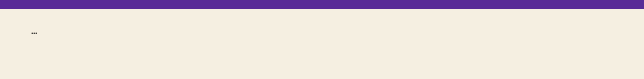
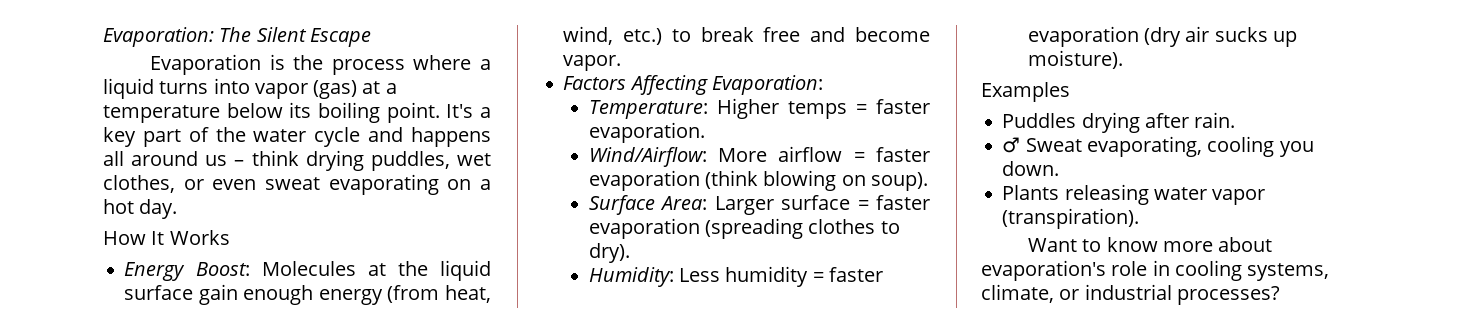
[31,32,37,34] ... -> [103,27,371,47] [150,54,491,75] [103,78,397,99] [103,102,492,123] [103,127,491,147] [103,150,491,171] [103,174,491,195] [103,199,178,219] [103,230,230,245] [124,260,492,281] [124,284,491,305] [563,26,930,45] [563,55,622,71] [563,75,823,95] [588,98,930,119] [588,122,705,143] [588,146,930,167] [588,170,928,191] [588,195,930,215] [588,218,900,239] [588,243,630,263] [588,266,883,287] [1027,26,1297,47] [1027,50,1123,69] [981,82,1070,102] [1002,112,1236,133] [1002,136,1314,157] [1002,161,1060,176] [1002,184,1266,205] [1002,208,1140,229] [1028,237,1273,252] [981,260,1330,281] [981,284,1280,305] Evaporation: The Silent Escape // Evaporation is the process where a liquid turns into vapor (gas) at a temperature below its boiling point. It's a key part of the water cycle and happens all around us – think drying puddles, wet clothes, or even sweat evaporating on a hot day. // How It Works // Energy Boost: Molecules at the liquid surface gain enough energy (from heat, wind, etc.) to break free and become vapor. // Factors Affecting Evaporation: // Temperature: Higher temps = faster evaporation. // Wind/Airflow: More airflow = faster evaporation (think blowing on soup). // Surface Area: Larger surface = faster evaporation (spreading clothes to dry). // Humidity: Less humidity = faster evaporation (dry air sucks up moisture). // Examples // Puddles drying after rain. // ♂ Sweat evaporating, cooling you down. // Plants releasing water vapor (transpiration). // Want to know more about evaporation's role in cooling systems, climate, or industrial processes?

